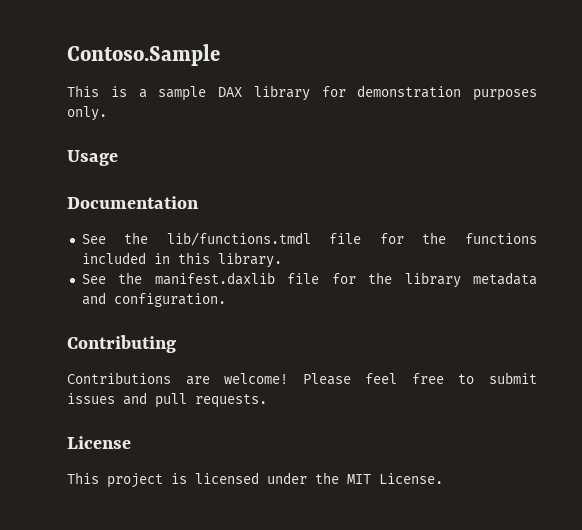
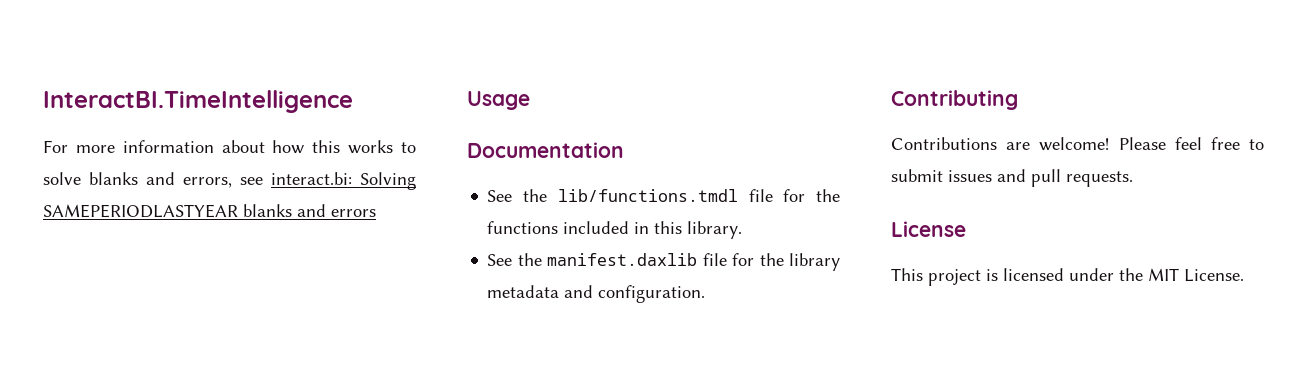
[67,44,220,66] [67,85,537,101] [67,106,107,121] Contoso.Sample // This is a sample DAX library for demonstration purposes only. -> [43,90,353,113] [43,140,416,154] [43,172,416,190] [43,204,376,218] InteractBI.TimeIntelligence // For more information about how this works to solve blanks and errors, see interact.bi: Solving SAMEPERIODLASTYEAR blanks and errors

